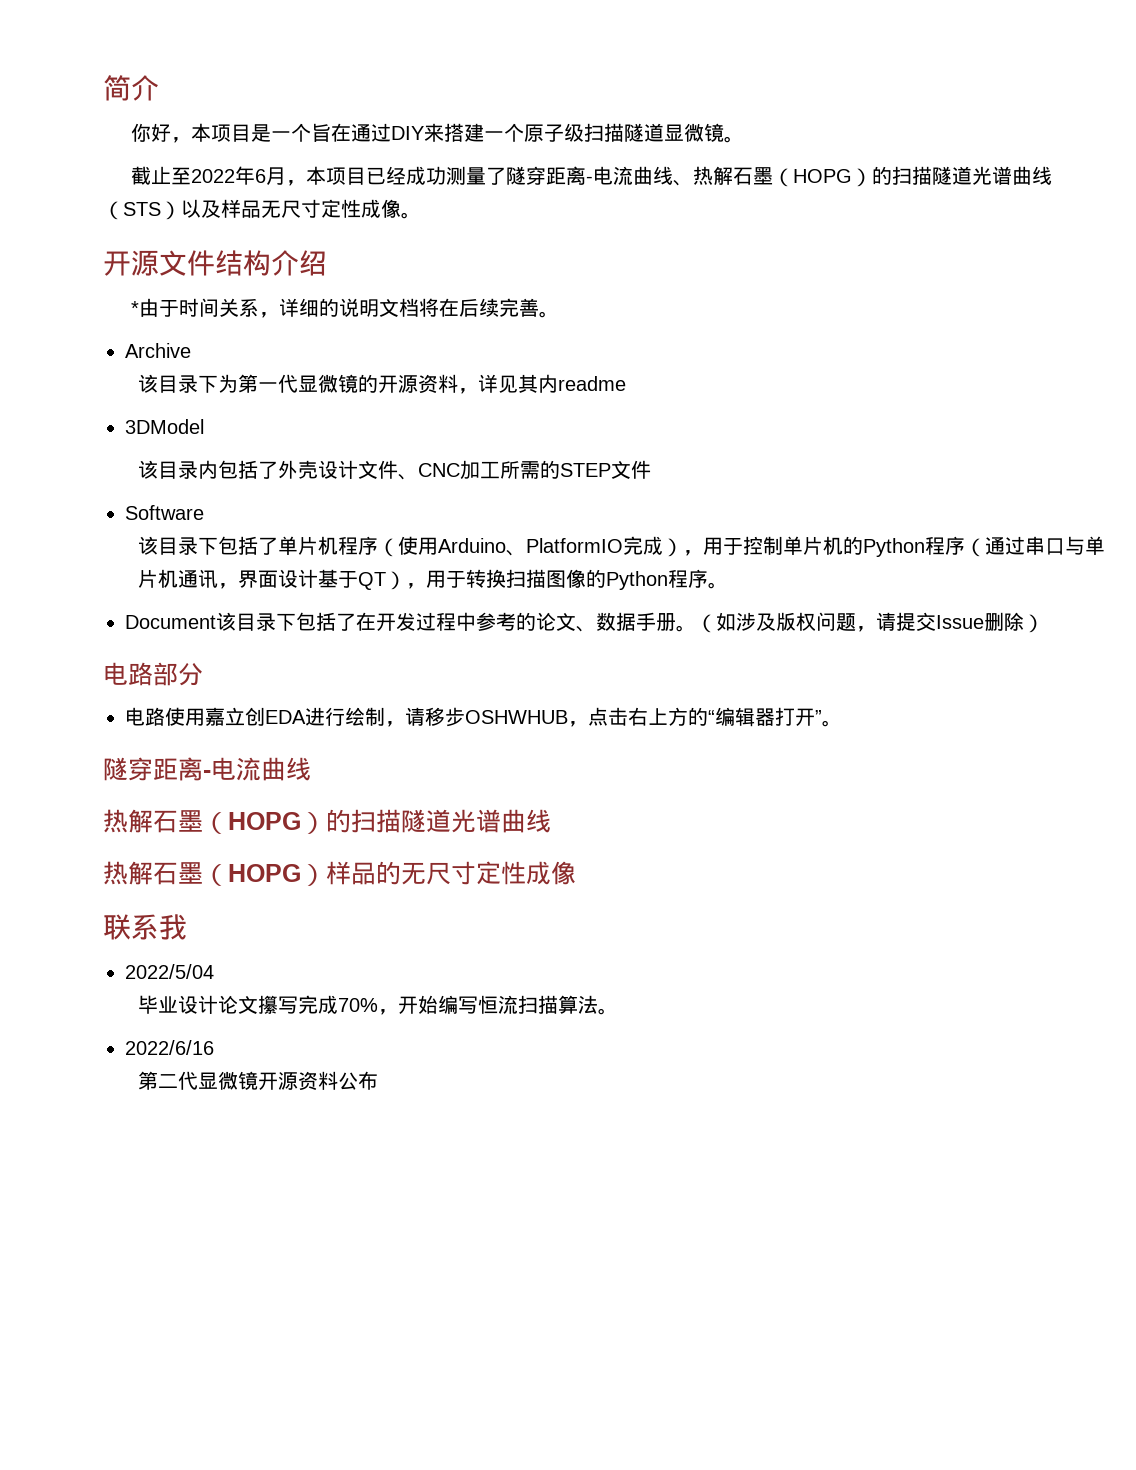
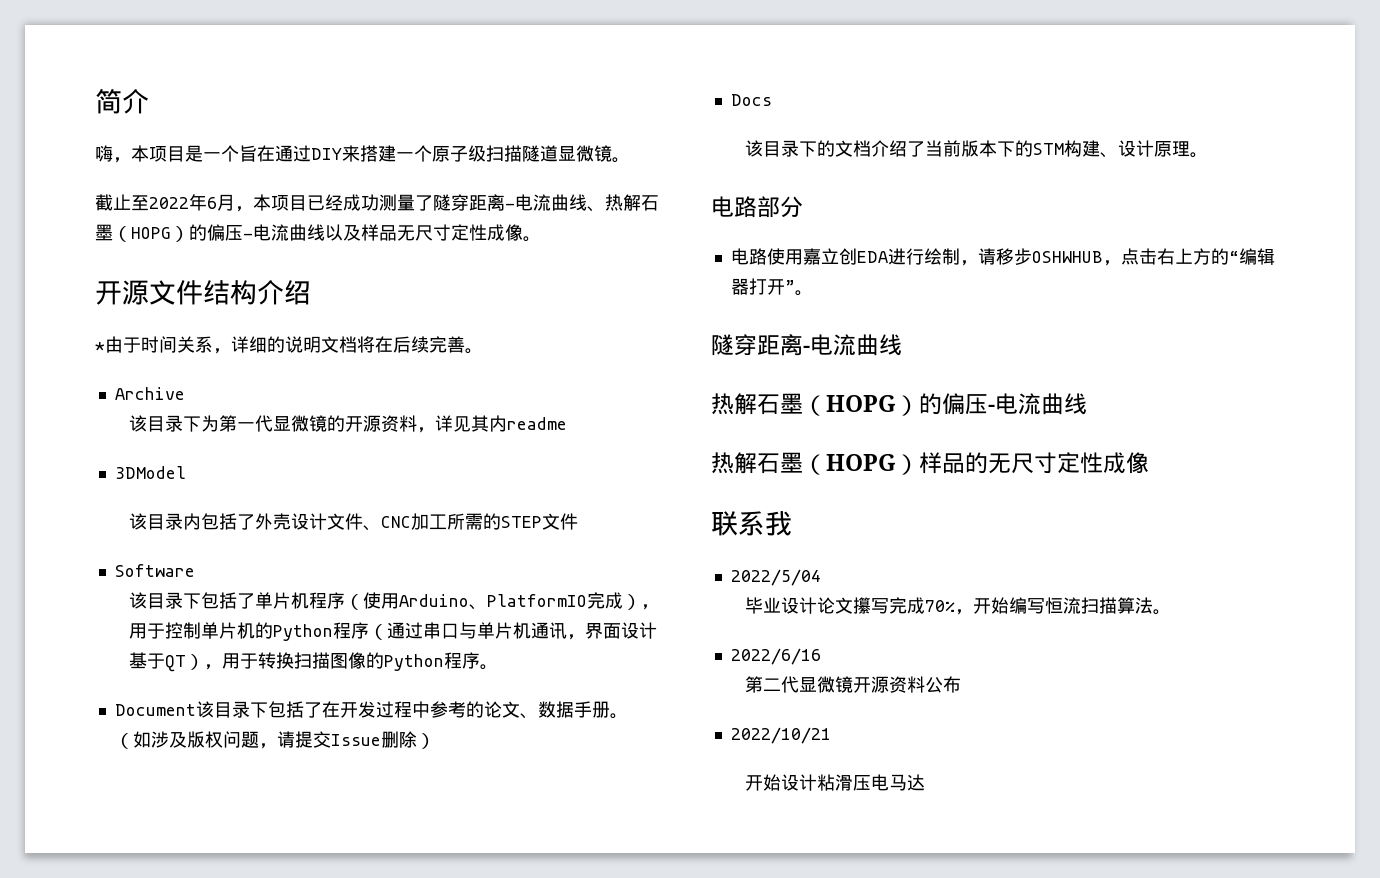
[131,123,172,142] 你好 -> [95,145,113,162] 嗨
[892,166,1053,185] [103,201,181,220] 扫描隧道光谱曲线（STS） -> [207,224,325,241] 偏压-电流曲线
(1044, 623) none -> [730,94,772,106] [745,140,1209,158] // Docs // 该目录下的文档介绍了当前版本下的STM构建、设计原理。
[351,809,501,833] 扫描隧道光谱 -> [942,393,1041,415] 偏压-电流
(379, 1080) none -> [730,727,831,744] [745,774,926,791] // 2022/10/21 // 开始设计粘滑压电马达

